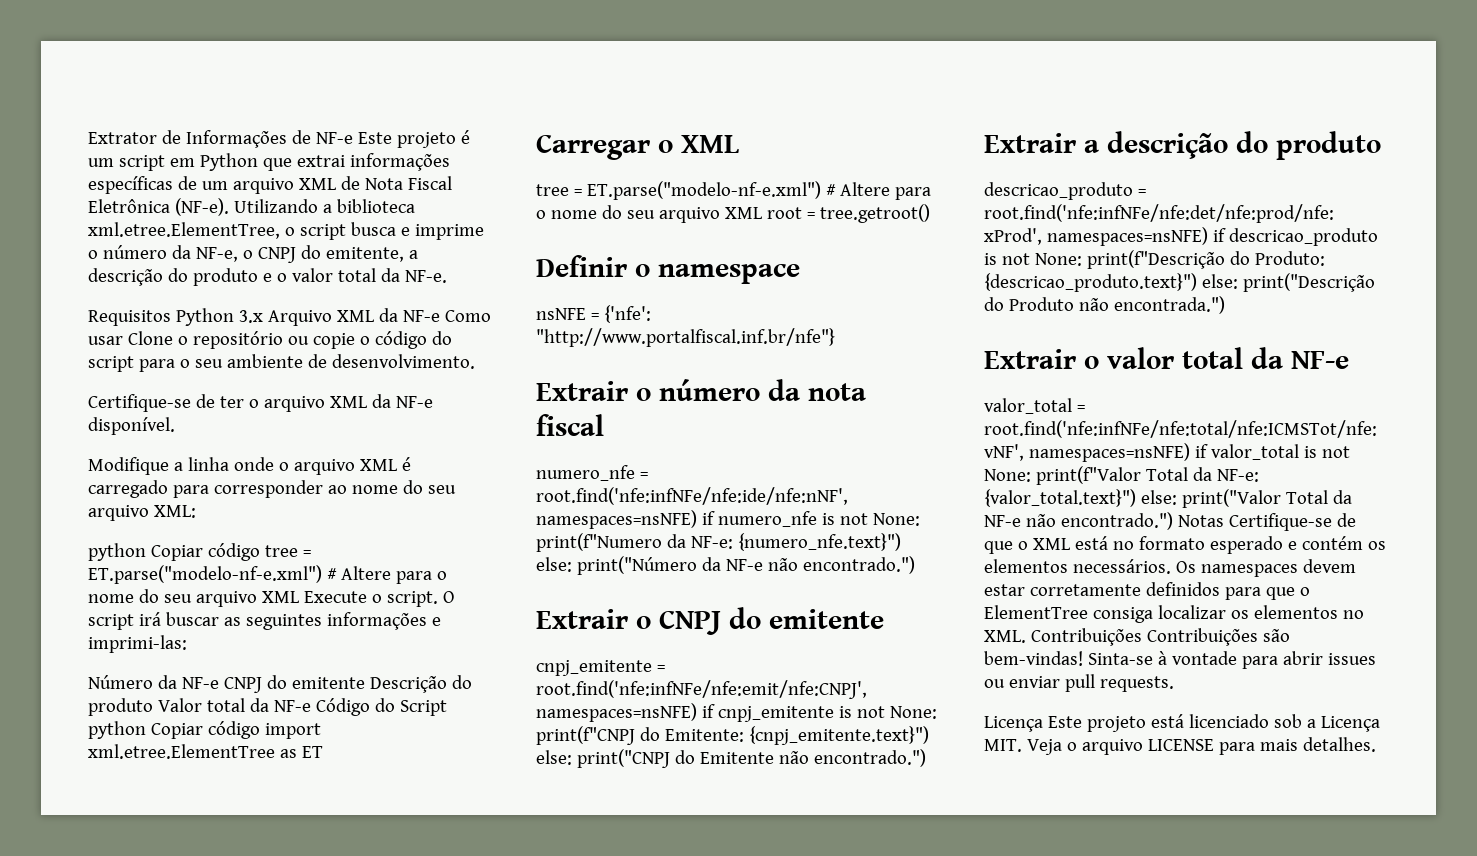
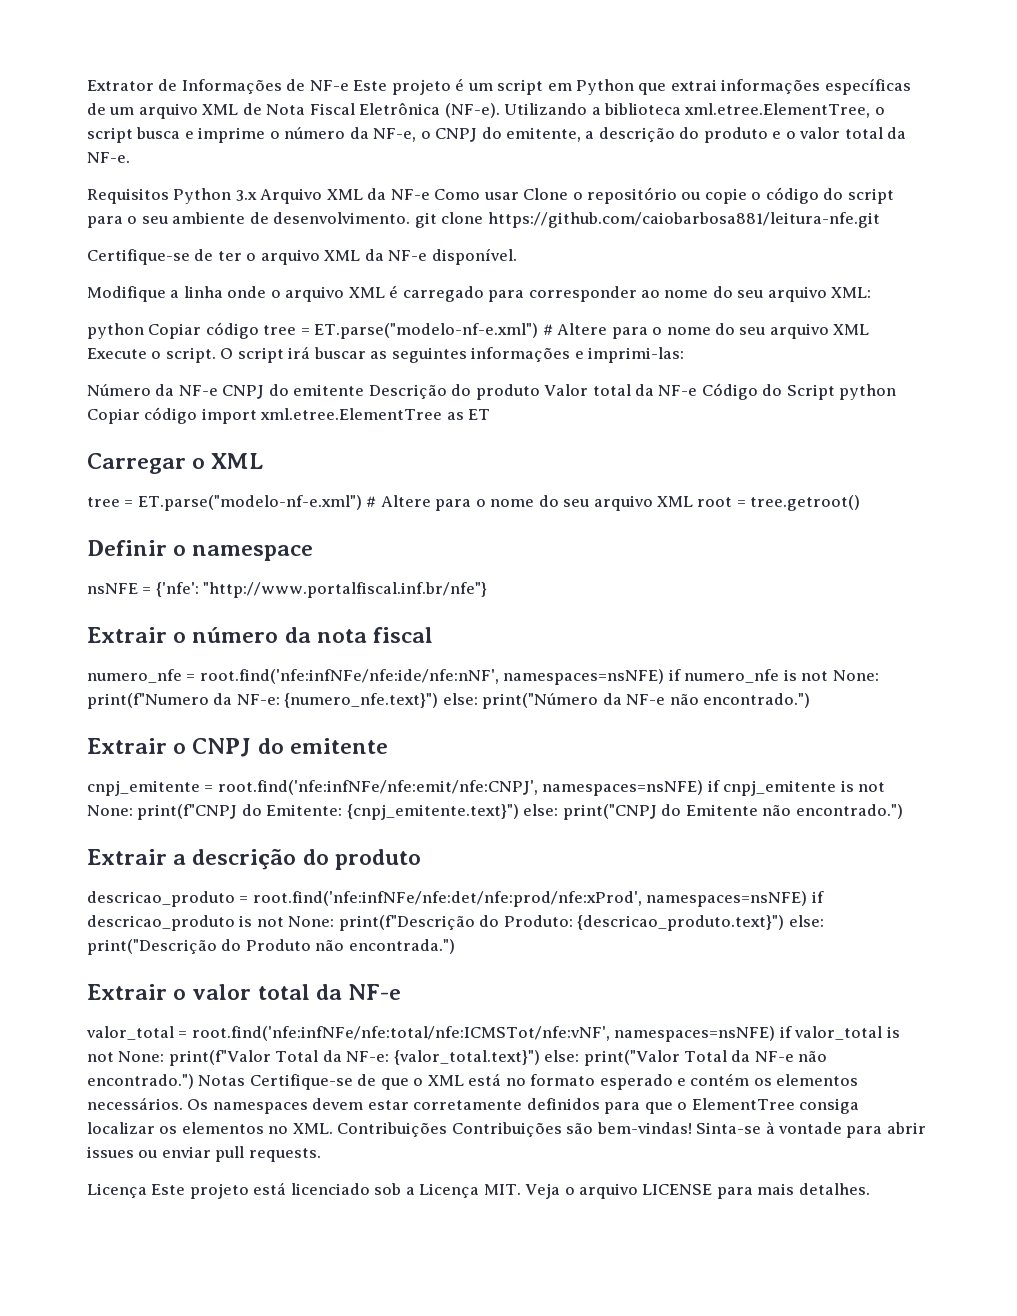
(475, 361) none -> [414,212,880,228] git clone https://github.com/caiobarbosa881/leitura-nfe.git

